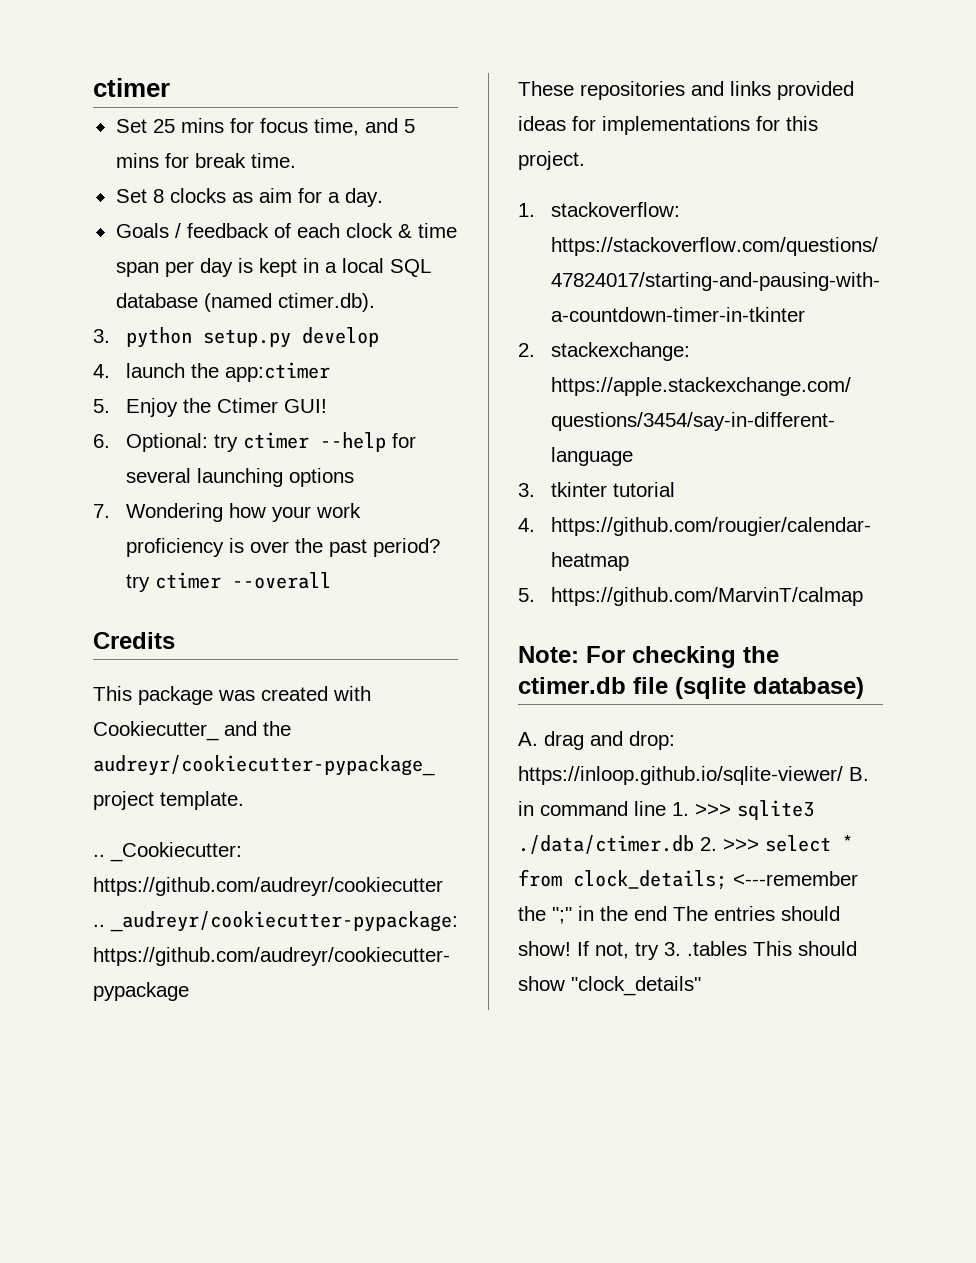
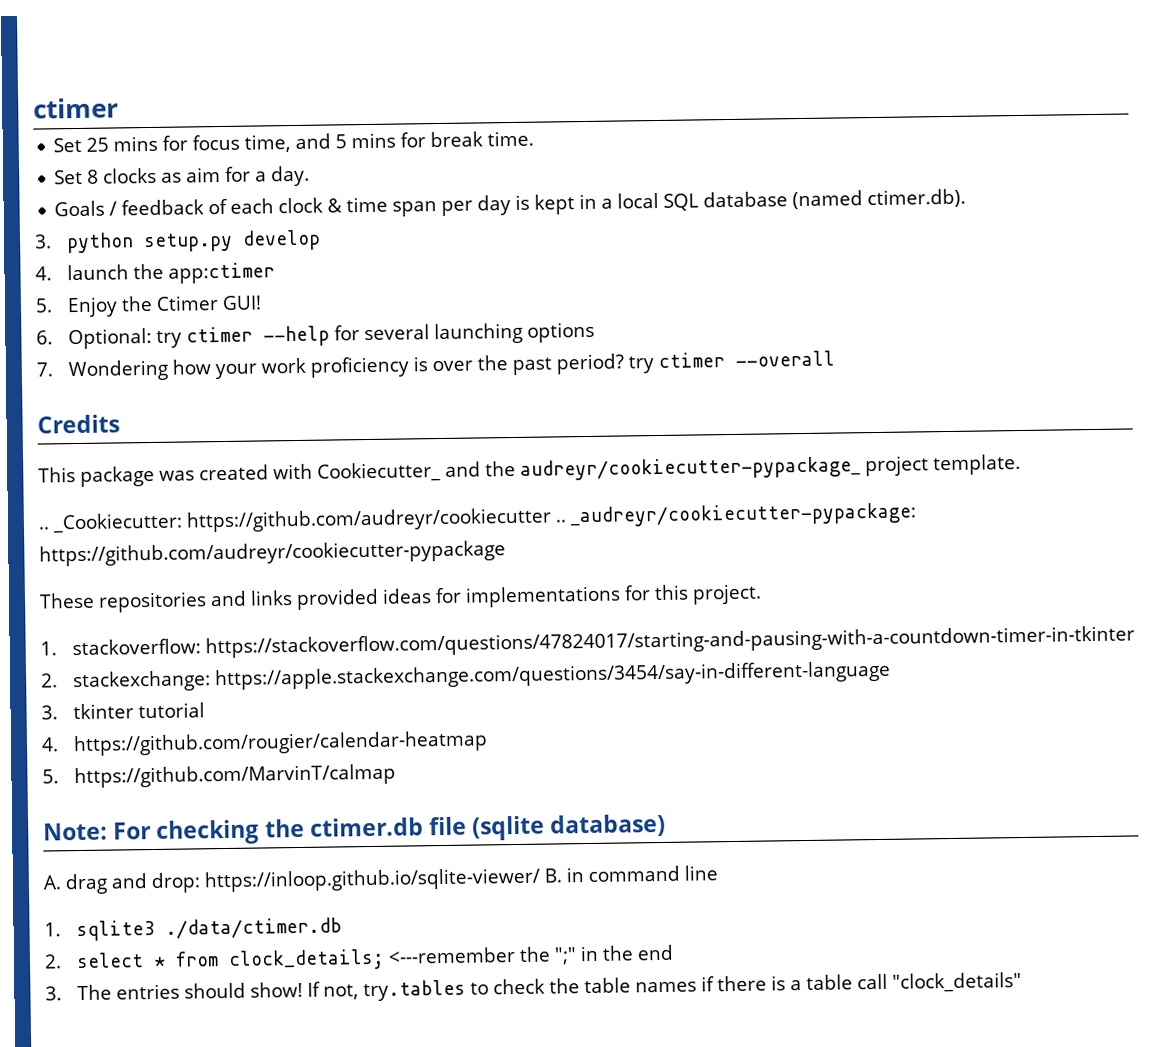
[672,802,731,816] 1. >>> -> [44,922,61,937] // 1.
[700,837,759,851] 2. >>> -> [44,954,62,969] // 2.
(667, 913) none -> [45,986,62,1001] // 3.
[635,941,857,960] [518,976,565,991] try 3. .tables This should show -> [362,973,888,1002] try.tables to check the table names if there is a table call

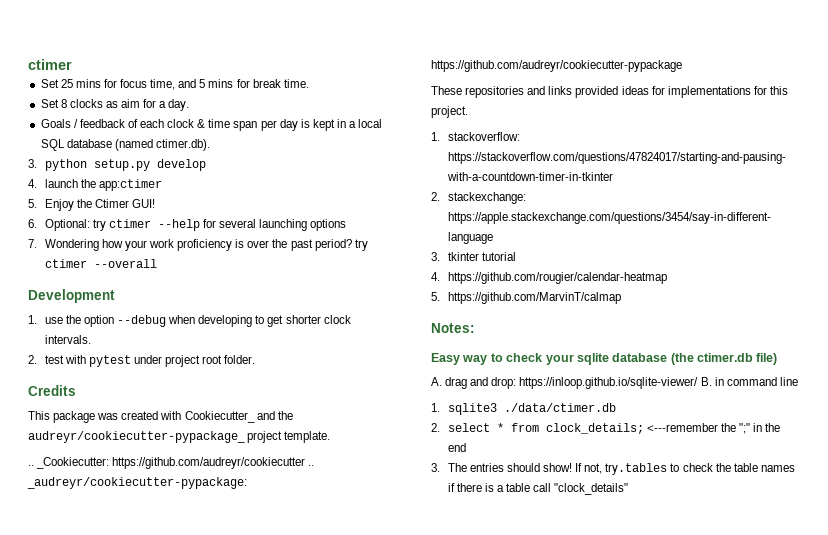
(835, 358) none -> [28,289,115,303] [28,315,351,327] [44,335,91,344] [28,355,256,367] // Development // 1. use the option --debug when developing to get shorter clock intervals. // 2. test with pytest under project root folder.
[43,813,667,845] Note: For checking the ctimer.db file (sqlite database) -> [431,323,475,333] [431,353,778,365] Notes: // Easy way to check your sqlite database (the ctimer.db file)

